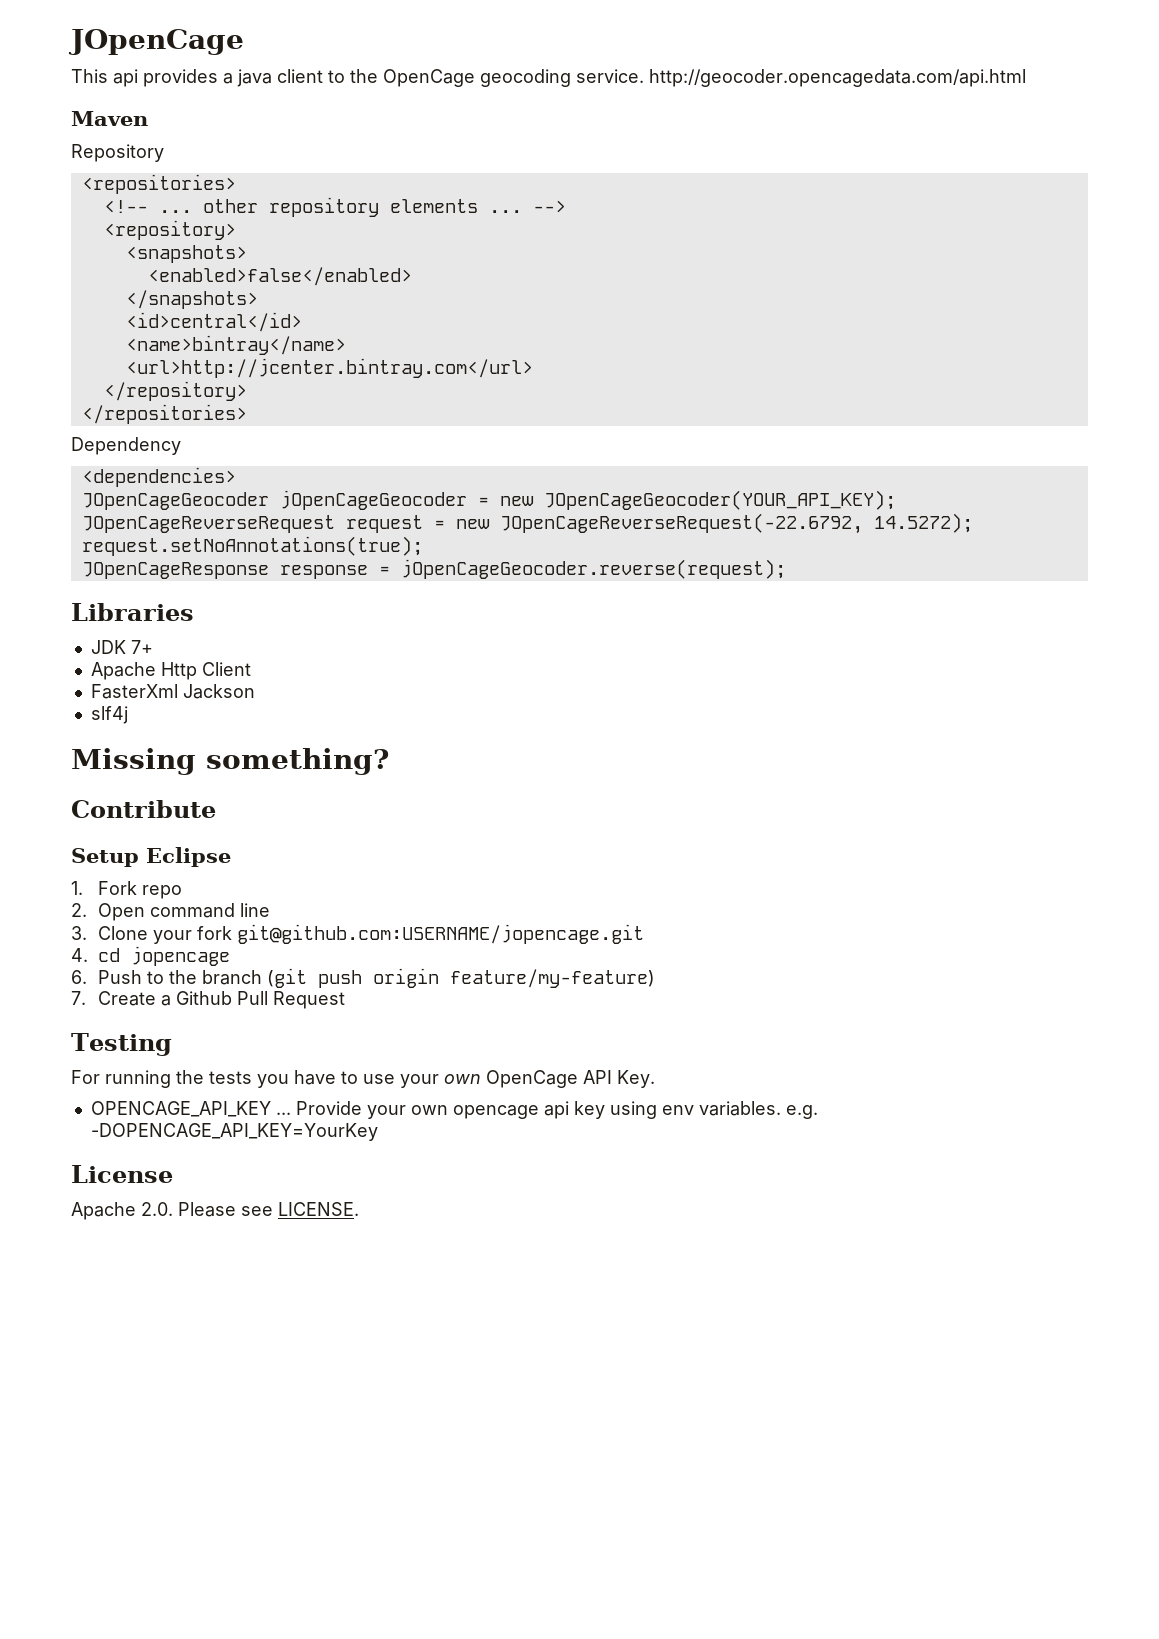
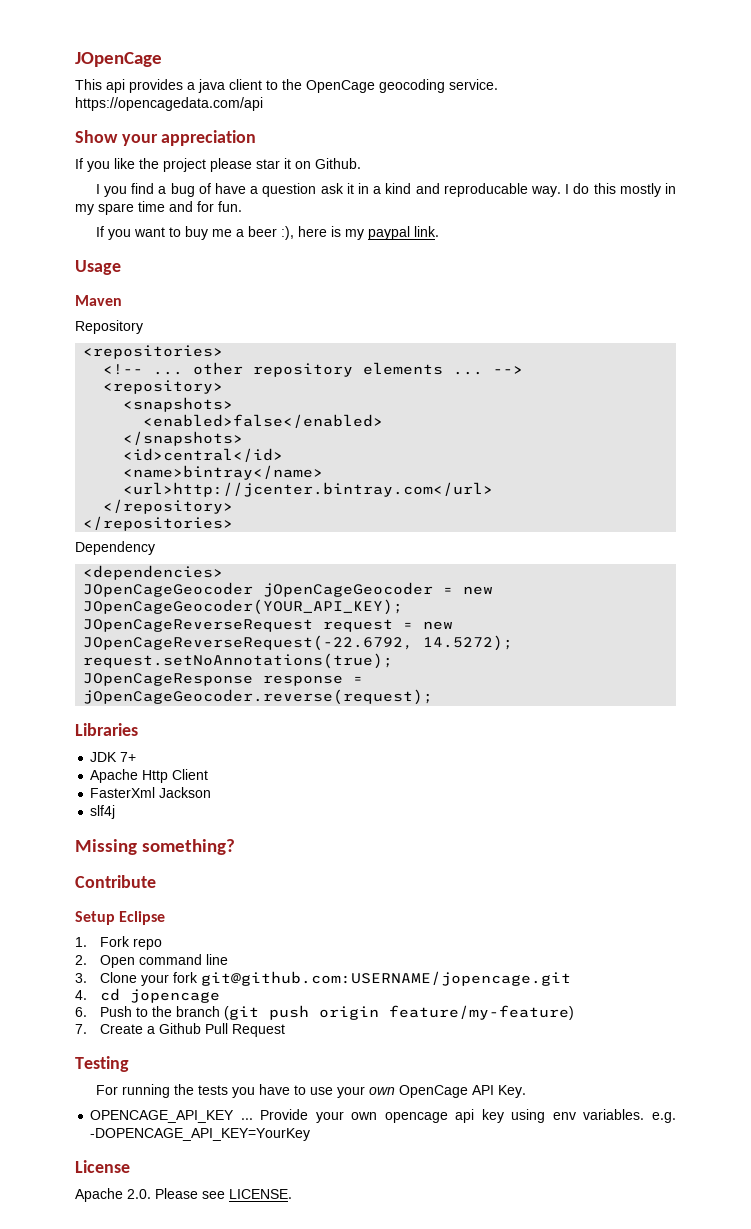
[649,69,1026,87] http://geocoder.opencagedata.com/api.html -> [75,97,263,111] [75,130,257,146] [75,158,361,172] [95,183,676,197] [75,201,242,215] [95,226,439,240] [75,260,121,275] https://opencagedata.com/api // Show your appreciation // If you like the project please star it on Github. // I you find a bug of have a question ask it in a kind and reproducable way. I do this mostly in my spare time and for fun. // If you want to buy me a beer :), here is my paypal link. // Usage

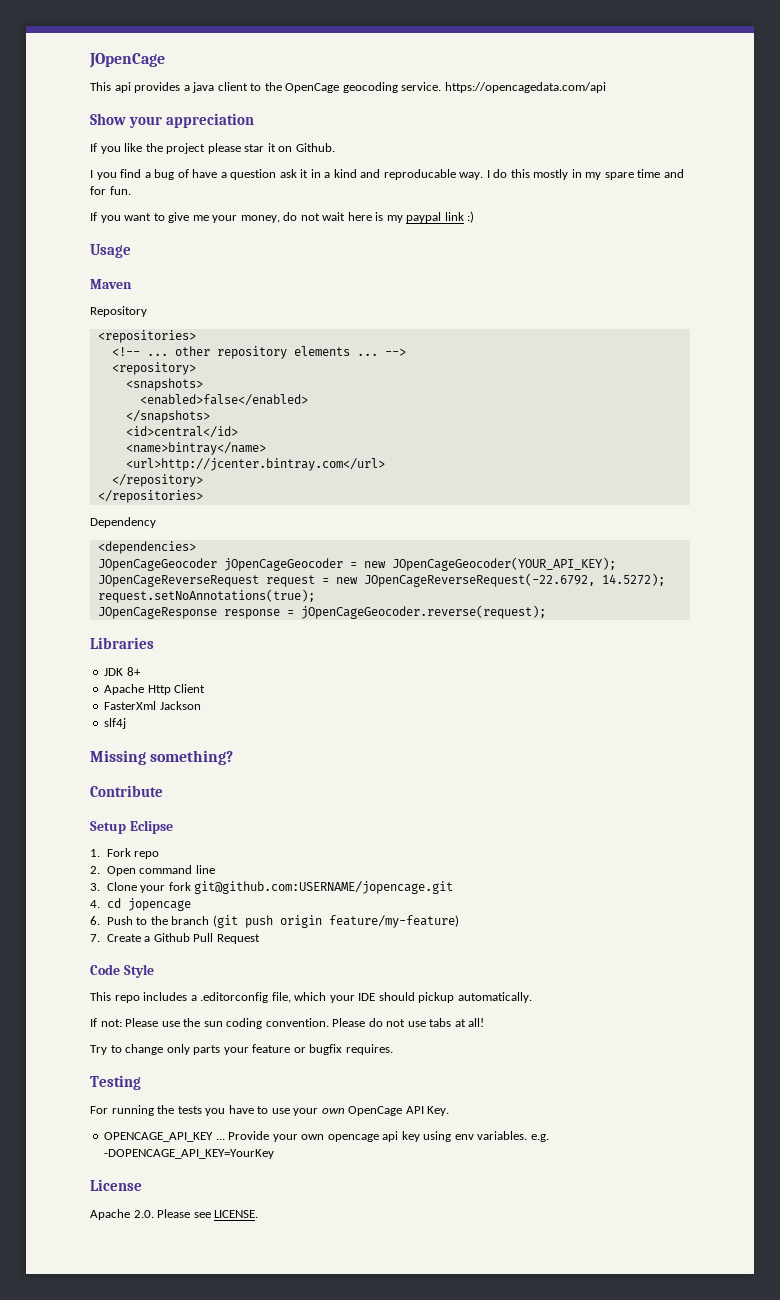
[184,226,294,240] buy me a beer :), -> [168,212,346,223] give me your money, do not wait
[413,226,439,237] link. -> [444,211,475,223] link :)
[120,752,137,762] 7+ -> [126,667,141,676] 8+
(285, 1030) none -> [90,964,154,978] [90,992,532,1003] [90,1018,485,1029] [90,1044,393,1055] // Code Style // This repo includes a .editorconfig file, which your IDE should pickup automatically. // If not: Please use the sun coding convention. Please do not use tabs at all! // Try to change only parts your feature or bugfix requires.

